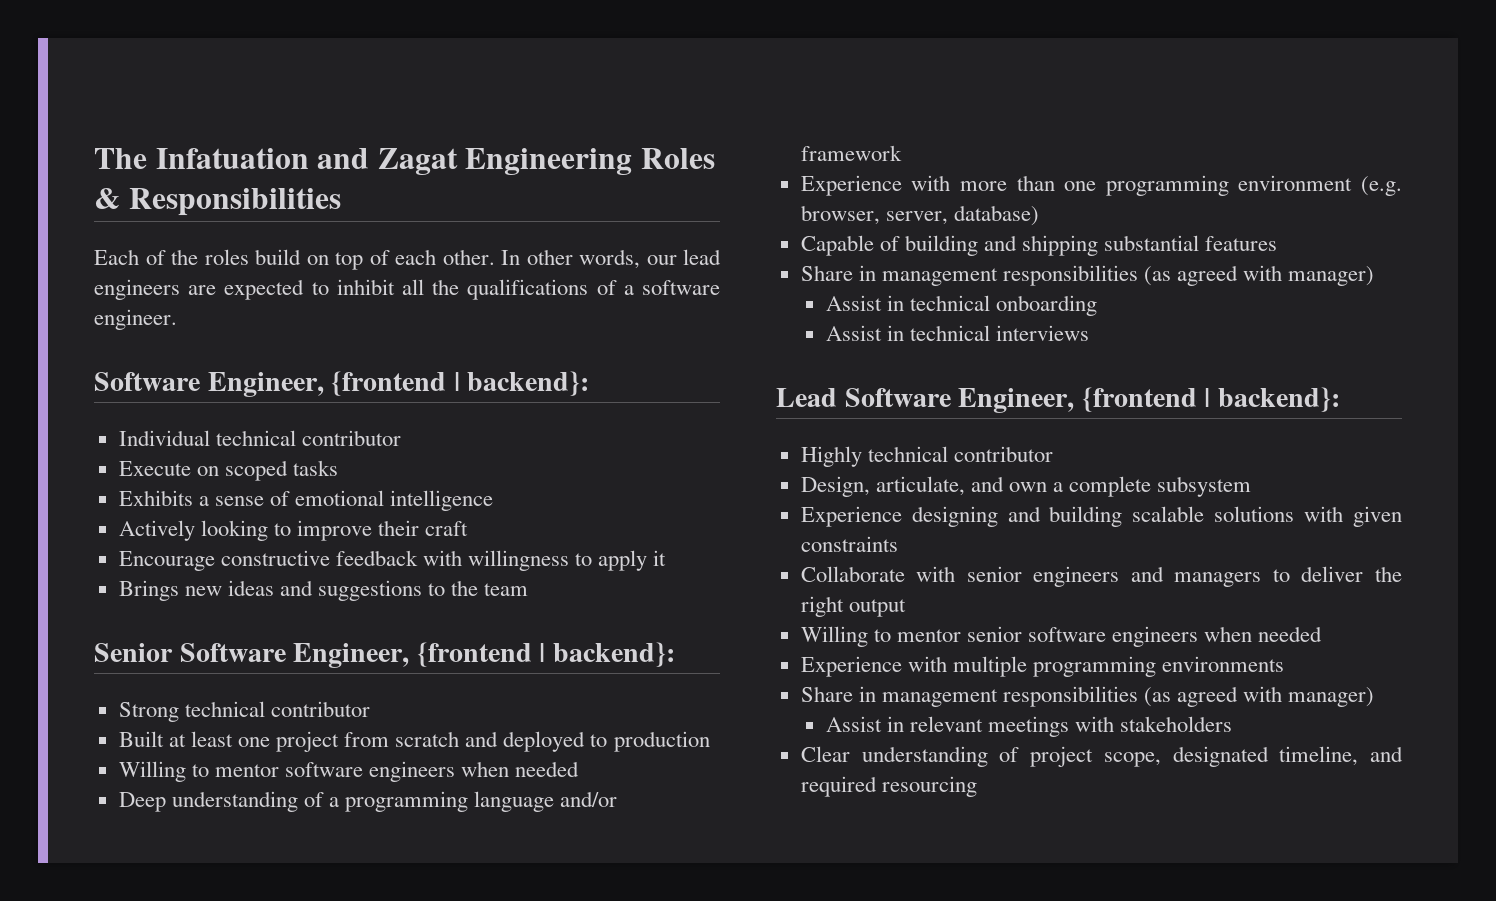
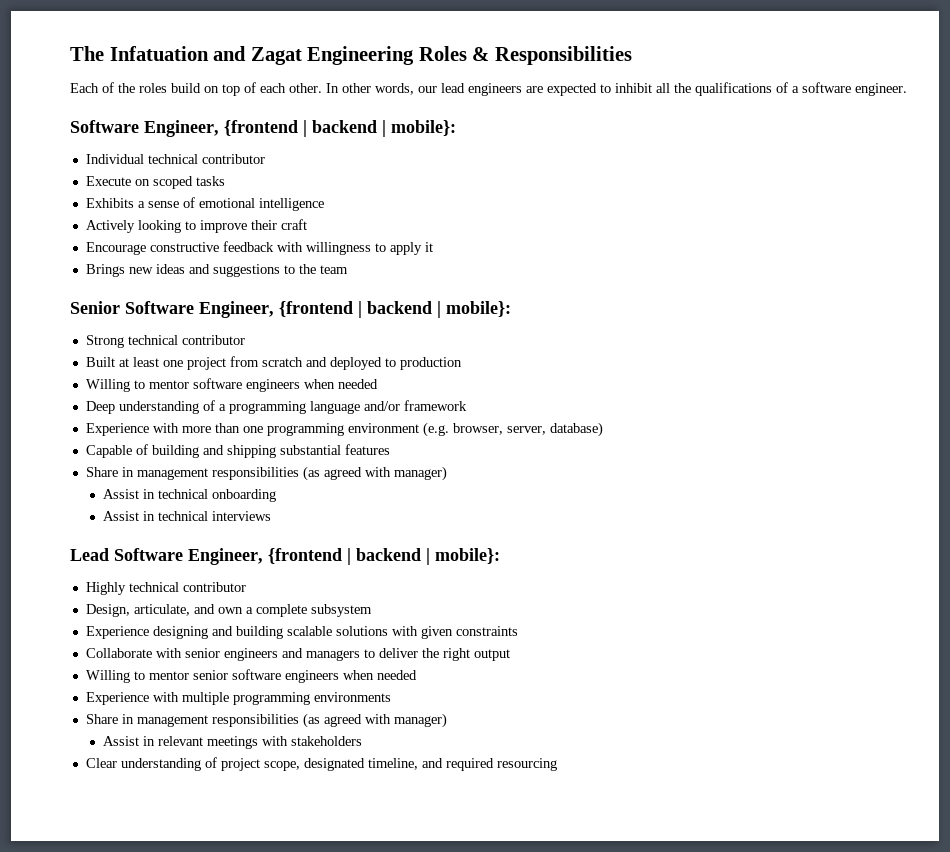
[467,371,590,396] backend}: -> [312,120,456,137] backend | mobile}:
[552,642,675,667] backend}: -> [367,301,511,318] backend | mobile}:
[1217,387,1340,412] backend}: -> [356,548,500,565] backend | mobile}:

